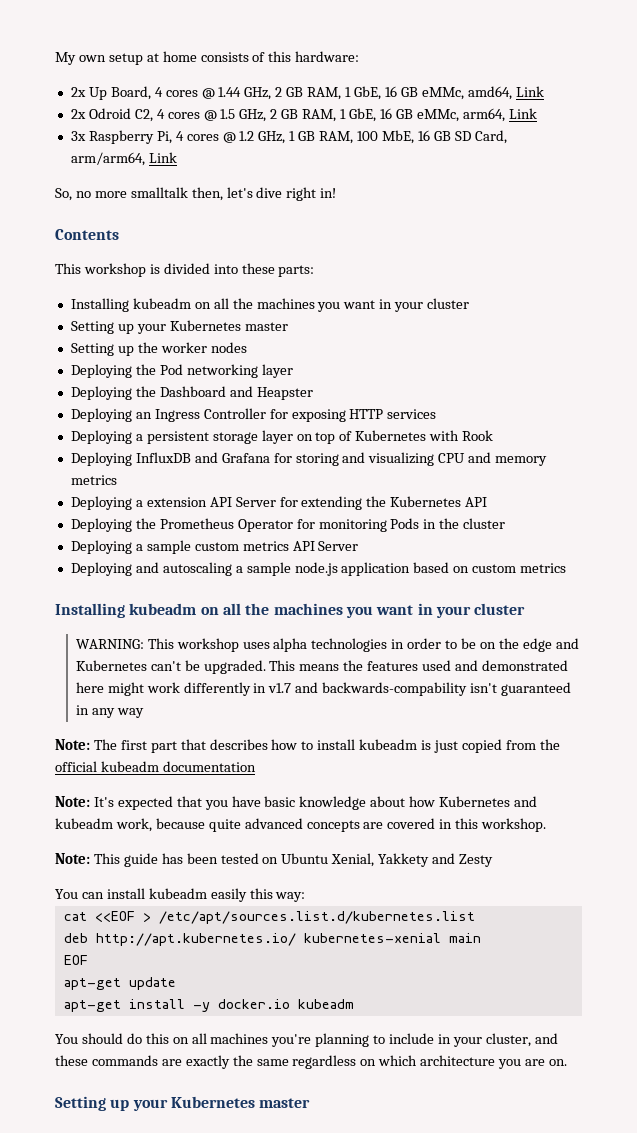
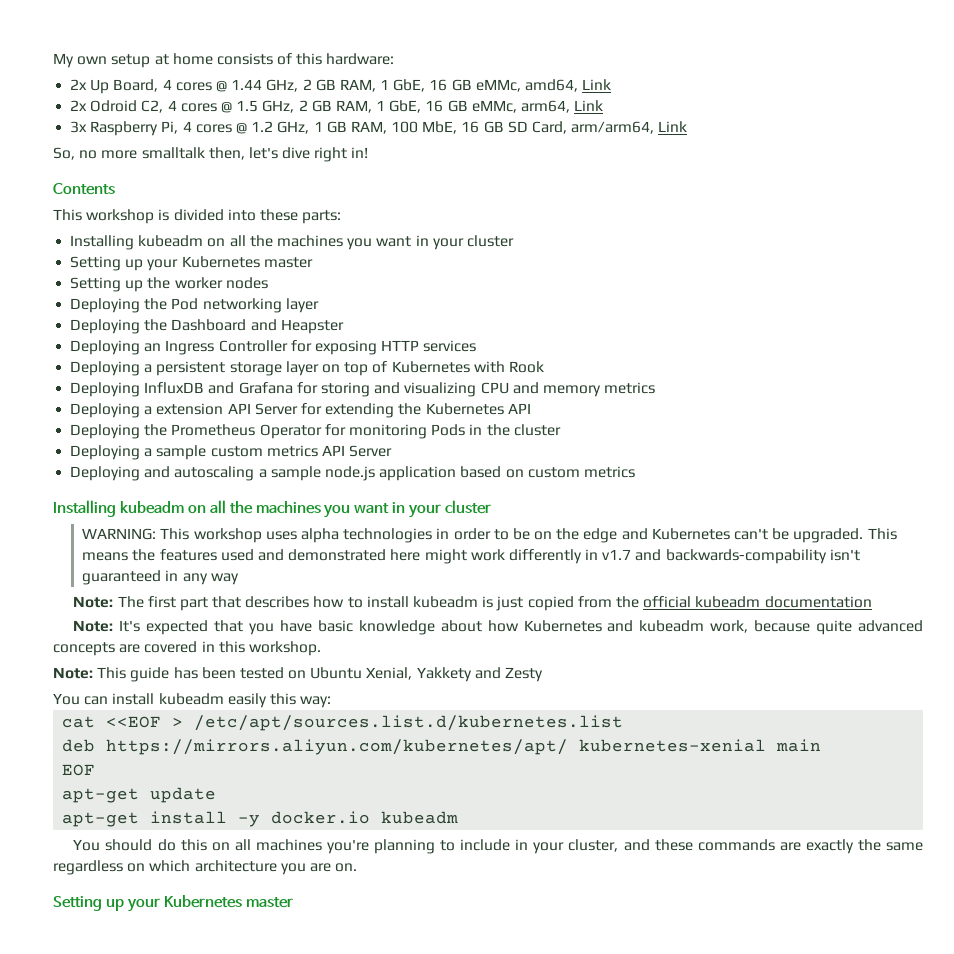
[95,933,296,946] http://apt.kubernetes.io/ -> [106,739,569,755] https://mirrors.aliyun.com/kubernetes/apt/

